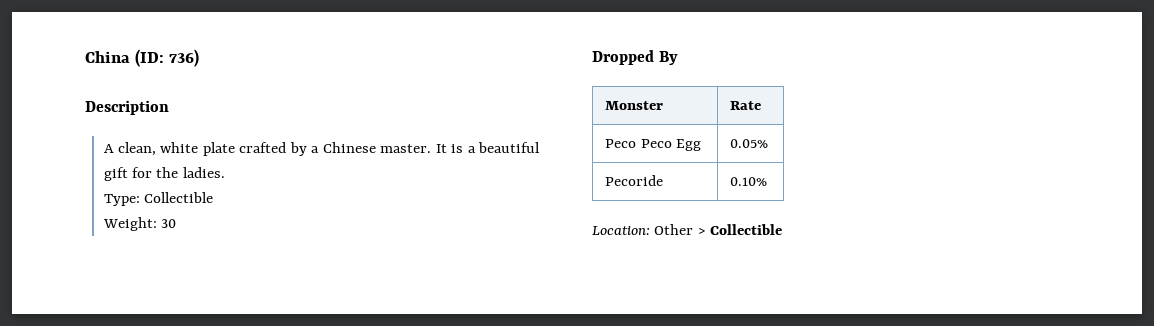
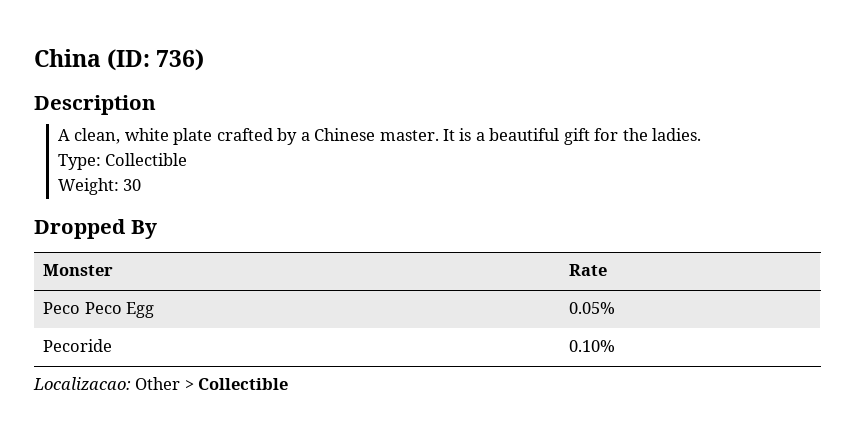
[592,226,650,235] Location: -> [33,377,131,390] Localizacao:

